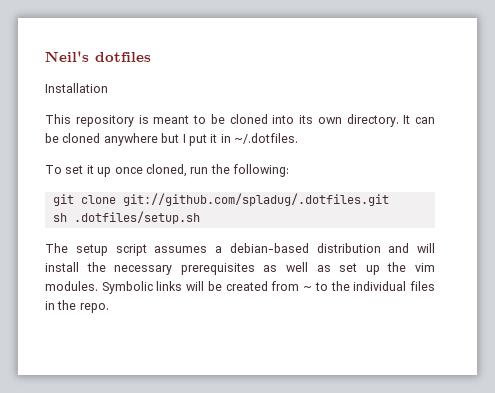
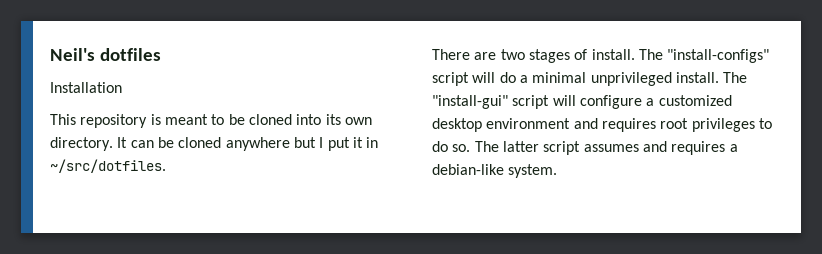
[234,133,298,144] [45,164,289,177] [52,193,389,206] [52,211,200,224] [45,243,435,256] [45,262,436,275] [45,281,436,294] [45,300,109,313] ~/.dotfiles. // To set it up once cloned, run the following: // git clone git://github.com/spladug/.dotfiles.git // sh .dotfiles/setup.sh // The setup script assumes a debian-based distribution and will install the necessary prerequisites as well as set up the vim modules. Symbolic links will be created from ~ to the individual files in the repo. -> [50,159,166,173] [432,49,770,63] [432,72,748,86] [432,95,732,109] [432,118,772,132] [432,141,738,155] [432,164,558,178] ~/src/dotfiles. // There are two stages of install. The "install-configs" script will do a minimal unprivileged install. The "install-gui" script will configure a customized desktop environment and requires root privileges to do so. The latter script assumes and requires a debian-like system.

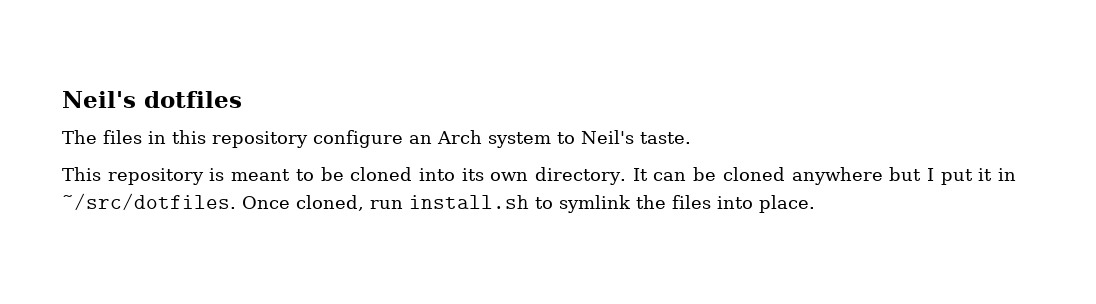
[50,82,122,93] Installation -> [62,130,691,148] The files in this repository configure an Arch system to Neil's taste.
[432,49,770,63] [432,72,748,86] [432,95,732,109] [432,118,772,132] [432,141,738,155] [432,164,558,178] // There are two stages of install. The "install-configs" script will do a minimal unprivileged install. The "install-gui" script will configure a customized desktop environment and requires root privileges to do so. The latter script assumes and requires a debian-like system. -> [242,195,815,213] Once cloned, run install.sh to symlink the files into place.

